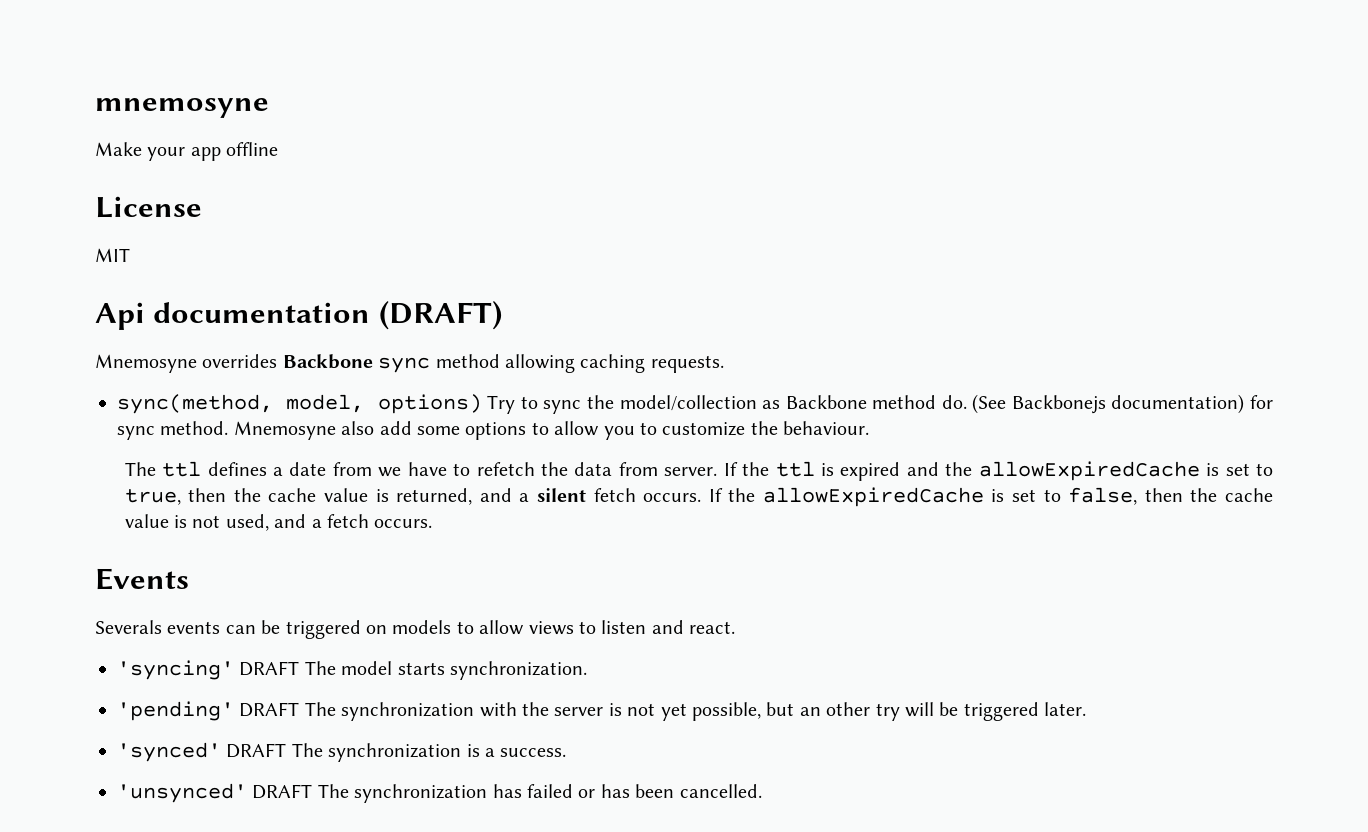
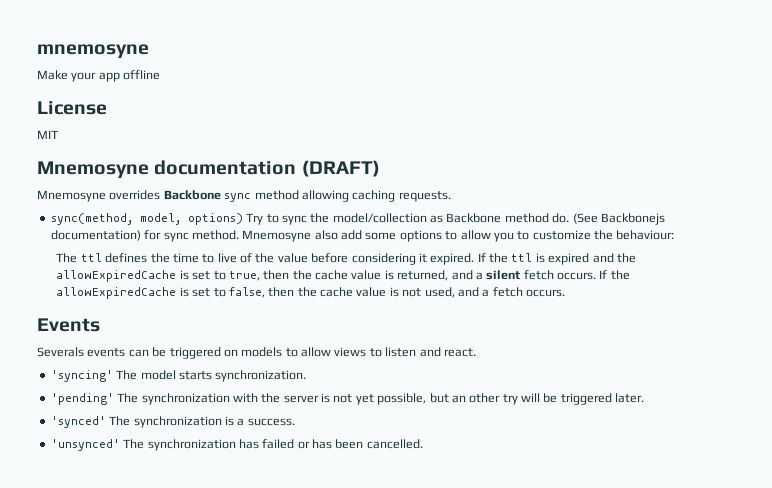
[95,302,145,330] Api -> [37,161,149,179] Mnemosyne
[783,421,870,435] behaviour. -> [616,230,675,240] behaviour:
[272,462,718,477] a date from we have to refetch the data from server. -> [150,253,475,265] the time to live of the value before considering it expired.
[239,661,300,676] DRAFT -> (113, 376) none
[239,702,300,717] DRAFT -> (114, 399) none
[226,743,287,758] DRAFT -> (106, 422) none
[252,784,313,799] DRAFT -> (120, 445) none

